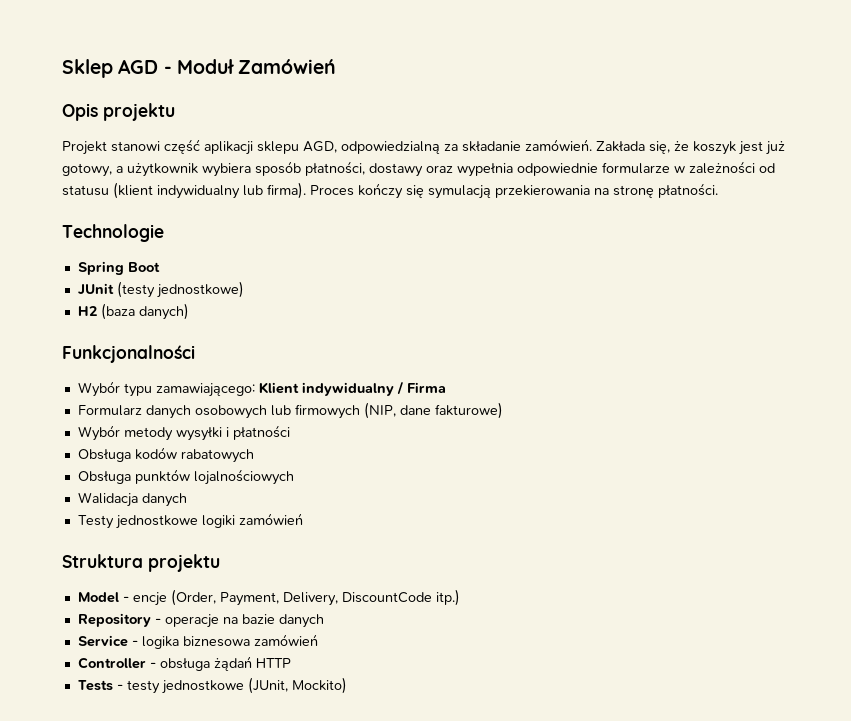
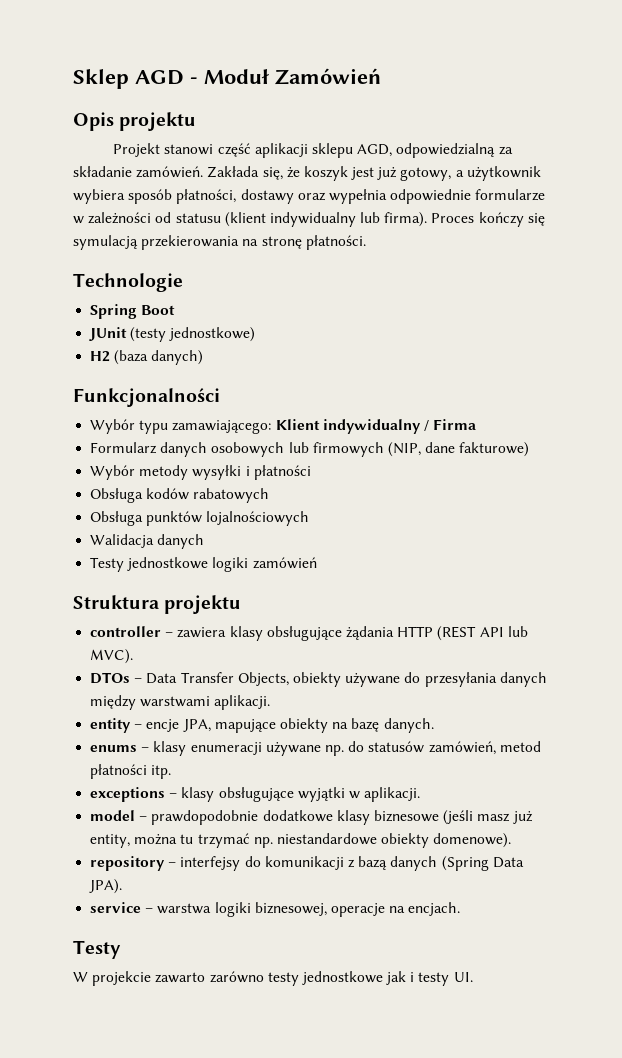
[77,589,460,606] [77,613,324,628] [77,634,318,649] [77,656,291,671] [77,677,347,694] Model - encje (Order, Payment, Delivery, DiscountCode itp.) // Repository - operacje na bazie danych // Service - logika biznesowa zamówień // Controller - obsługa żądań HTTP // Tests - testy jednostkowe (JUnit, Mockito) -> [90,626,528,641] [90,649,134,664] [90,672,547,687] [90,695,271,710] [90,718,434,733] [90,741,541,756] [90,764,172,779] [90,787,421,802] [90,810,533,825] [90,833,512,848] [90,856,524,871] [89,879,123,894] [90,902,461,917] [73,940,121,959] [73,971,473,986] controller – zawiera klasy obsługujące żądania HTTP (REST API lub MVC). // DTOs – Data Transfer Objects, obiekty używane do przesyłania danych między warstwami aplikacji. // entity – encje JPA, mapujące obiekty na bazę danych. // enums – klasy enumeracji używane np. do statusów zamówień, metod płatności itp. // exceptions – klasy obsługujące wyjątki w aplikacji. // model – prawdopodobnie dodatkowe klasy biznesowe (jeśli masz już entity, można tu trzymać np. niestandardowe obiekty domenowe). // repository – interfejsy do komunikacji z bazą danych (Spring Data JPA). // service – warstwa logiki biznesowej, operacje na encjach. // Testy // W projekcie zawarto zarówno testy jednostkowe jak i testy UI.

